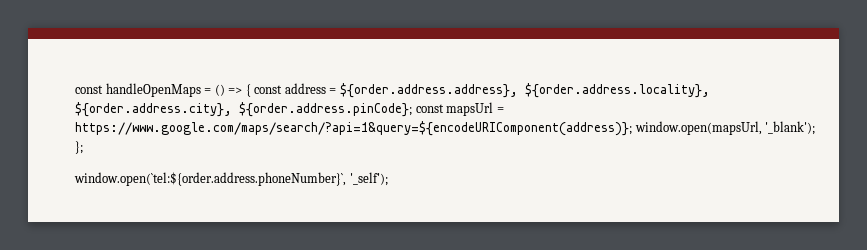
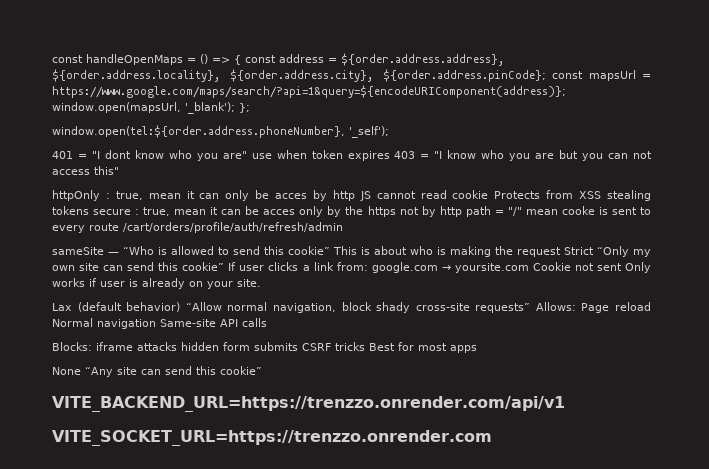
[74,172,346,186] window.open(`tel:${order.address.phoneNumber}`, -> [52,125,345,138] window.open(tel:${order.address.phoneNumber},
(388, 179) none -> [52,150,652,161] [52,166,119,175] [52,190,652,201] [52,206,652,217] [52,222,343,233] [52,246,651,257] [52,262,651,273] [52,278,261,289] [52,302,651,313] [52,318,267,329] [52,342,477,353] [52,366,262,377] [52,396,565,412] [52,430,492,446] // 401 = "I dont know who you are" use when token expires 403 = "I know who you are but you can not access this" // httpOnly : true, mean it can only be acces by http JS cannot read cookie Protects from XSS stealing tokens secure : true, mean it can be acces only by the https not by http path = "/" mean cooke is sent to every route /cart/orders/profile/auth/refresh/admin // sameSite — “Who is allowed to send this cookie” This is about who is making the request Strict “Only my own site can send this cookie” If user clicks a link from: google.com → yoursite.com Cookie not sent Only works if user is already on your site. // Lax (default behavior) “Allow normal navigation, block shady cross-site requests” Allows: Page reload Normal navigation Same-site API calls // Blocks: iframe attacks hidden form submits CSRF tricks Best for most apps // None “Any site can send this cookie” // VITE_BACKEND_URL=https://trenzzo.onrender.com/api/v1 // VITE_SOCKET_URL=https://trenzzo.onrender.com

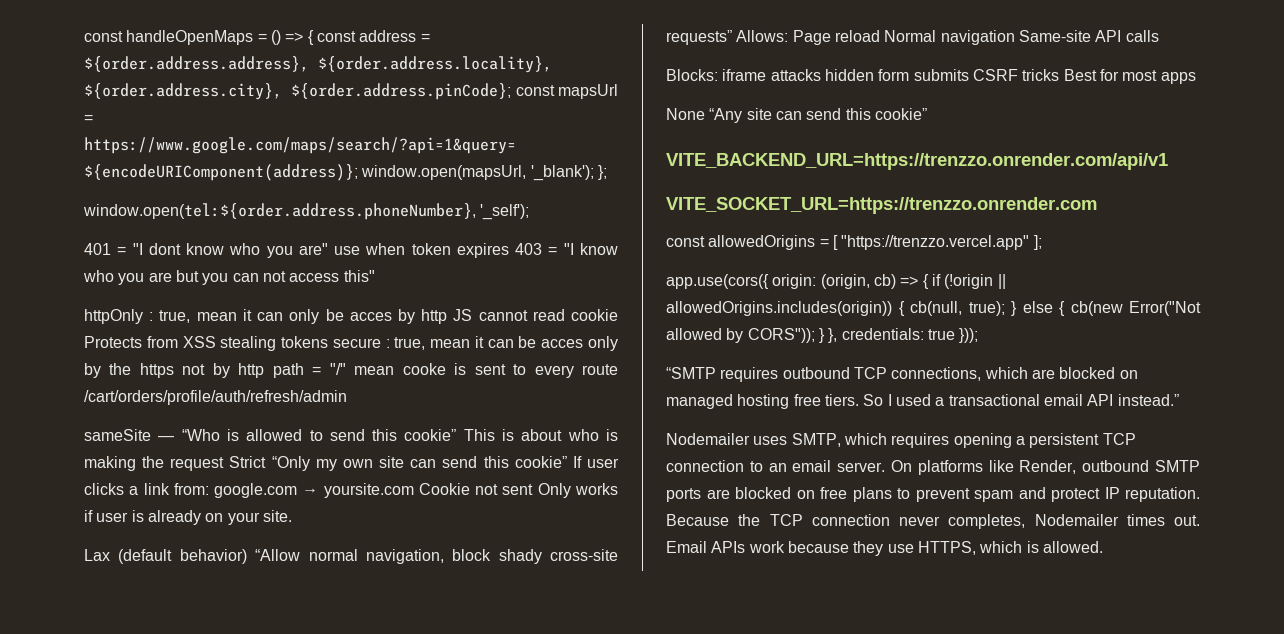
(492, 438) none -> [666,235,1042,250] [666,274,1006,289] [666,301,1201,316] [666,328,979,343] [666,367,1138,382] [666,394,1179,409] [666,433,1136,448] [666,460,1200,475] [666,487,1200,502] [666,514,1200,529] [666,541,1103,556] // const allowedOrigins = [ "https://trenzzo.vercel.app" ]; // app.use(cors({ origin: (origin, cb) => { if (!origin || allowedOrigins.includes(origin)) { cb(null, true); } else { cb(new Error("Not allowed by CORS")); } }, credentials: true })); // “SMTP requires outbound TCP connections, which are blocked on managed hosting free tiers. So I used a transactional email API instead.” // Nodemailer uses SMTP, which requires opening a persistent TCP connection to an email server. On platforms like Render, outbound SMTP ports are blocked on free plans to prevent spam and protect IP reputation. Because the TCP connection never completes, Nodemailer times out. Email APIs work because they use HTTPS, which is allowed.

